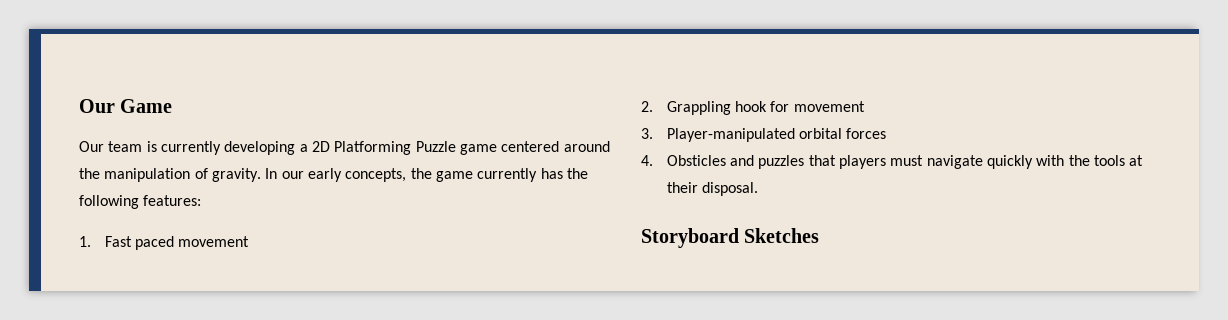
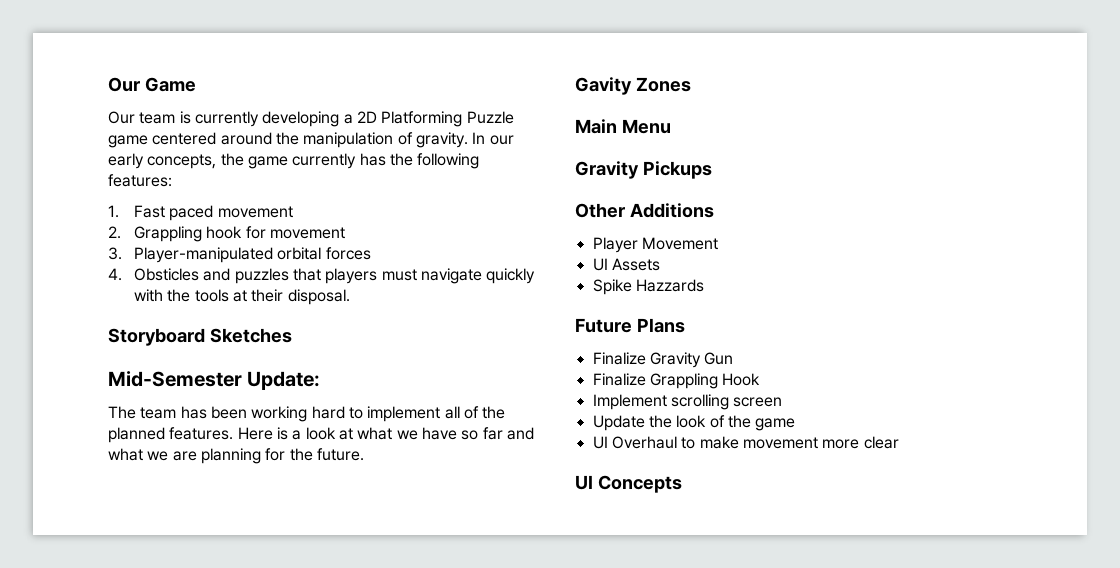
(820, 235) none -> [108,371,321,390] [108,406,506,422] [108,427,534,443] [108,448,364,464] [575,77,691,95] [575,119,671,134] [575,161,712,179] [575,203,714,218] [592,237,718,253] [592,258,660,271] [592,279,704,295] [575,318,685,333] [592,352,734,368] [592,373,761,389] [592,394,783,410] [592,415,796,431] [592,436,899,449] [575,475,682,493] // Mid-Semester Update: // The team has been working hard to implement all of the planned features. Here is a look at what we have so far and what we are planning for the future. // Gavity Zones // Main Menu // Gravity Pickups // Other Additions // Player Movement // UI Assets // Spike Hazzards // Future Plans // Finalize Gravity Gun // Finalize Grappling Hook // Implement scrolling screen // Update the look of the game // UI Overhaul to make movement more clear // UI Concepts

